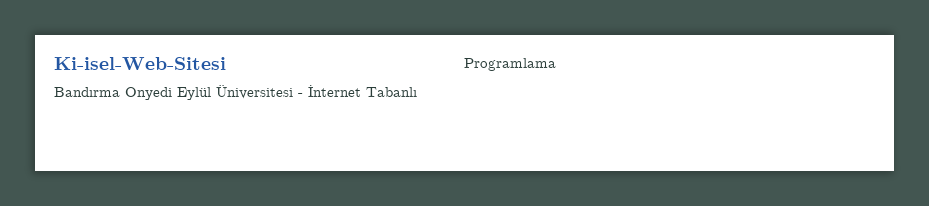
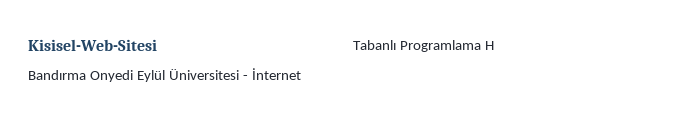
[54,57,226,70] Ki-isel-Web-Sitesi -> [28,39,157,51] Kisisel-Web-Sitesi
(556, 64) none -> [484,41,494,50] H

